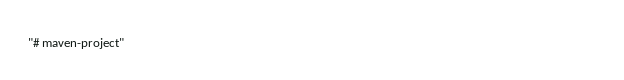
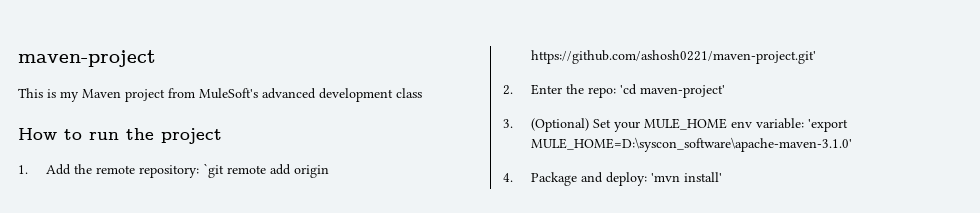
[28,38,125,49] "# maven-project" -> [18,50,156,67] [18,88,422,102] [18,128,222,144] [18,163,329,178] [530,50,816,64] [503,84,725,98] [503,118,848,132] [530,137,852,152] [503,172,722,186] maven-project // This is my Maven project from MuleSoft's advanced development class // How to run the project // 1. Add the remote repository: `git remote add origin https://github.com/ashosh0221/maven-project.git' // 2. Enter the repo: 'cd maven-project' // 3. (Optional) Set your MULE_HOME env variable: 'export MULE_HOME=D:\syscon_software\apache-maven-3.1.0' // 4. Package and deploy: 'mvn install'

